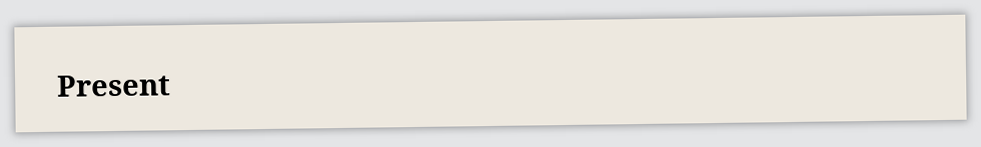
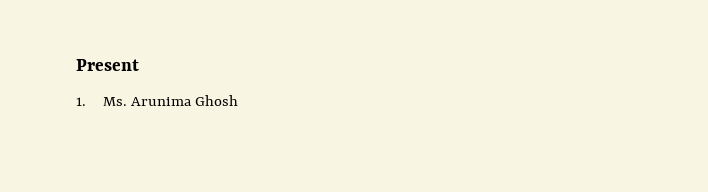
(171, 85) none -> [76,95,239,106] // 1. Ms. Arunima Ghosh

